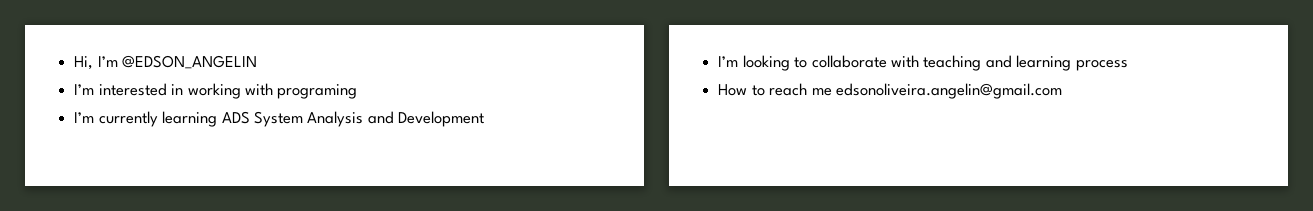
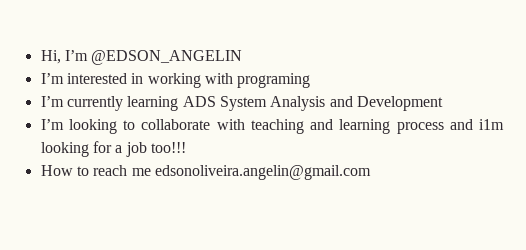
(1128, 65) none -> [449,119,505,130] [40,141,186,157] and i1m looking for a job too!!!

